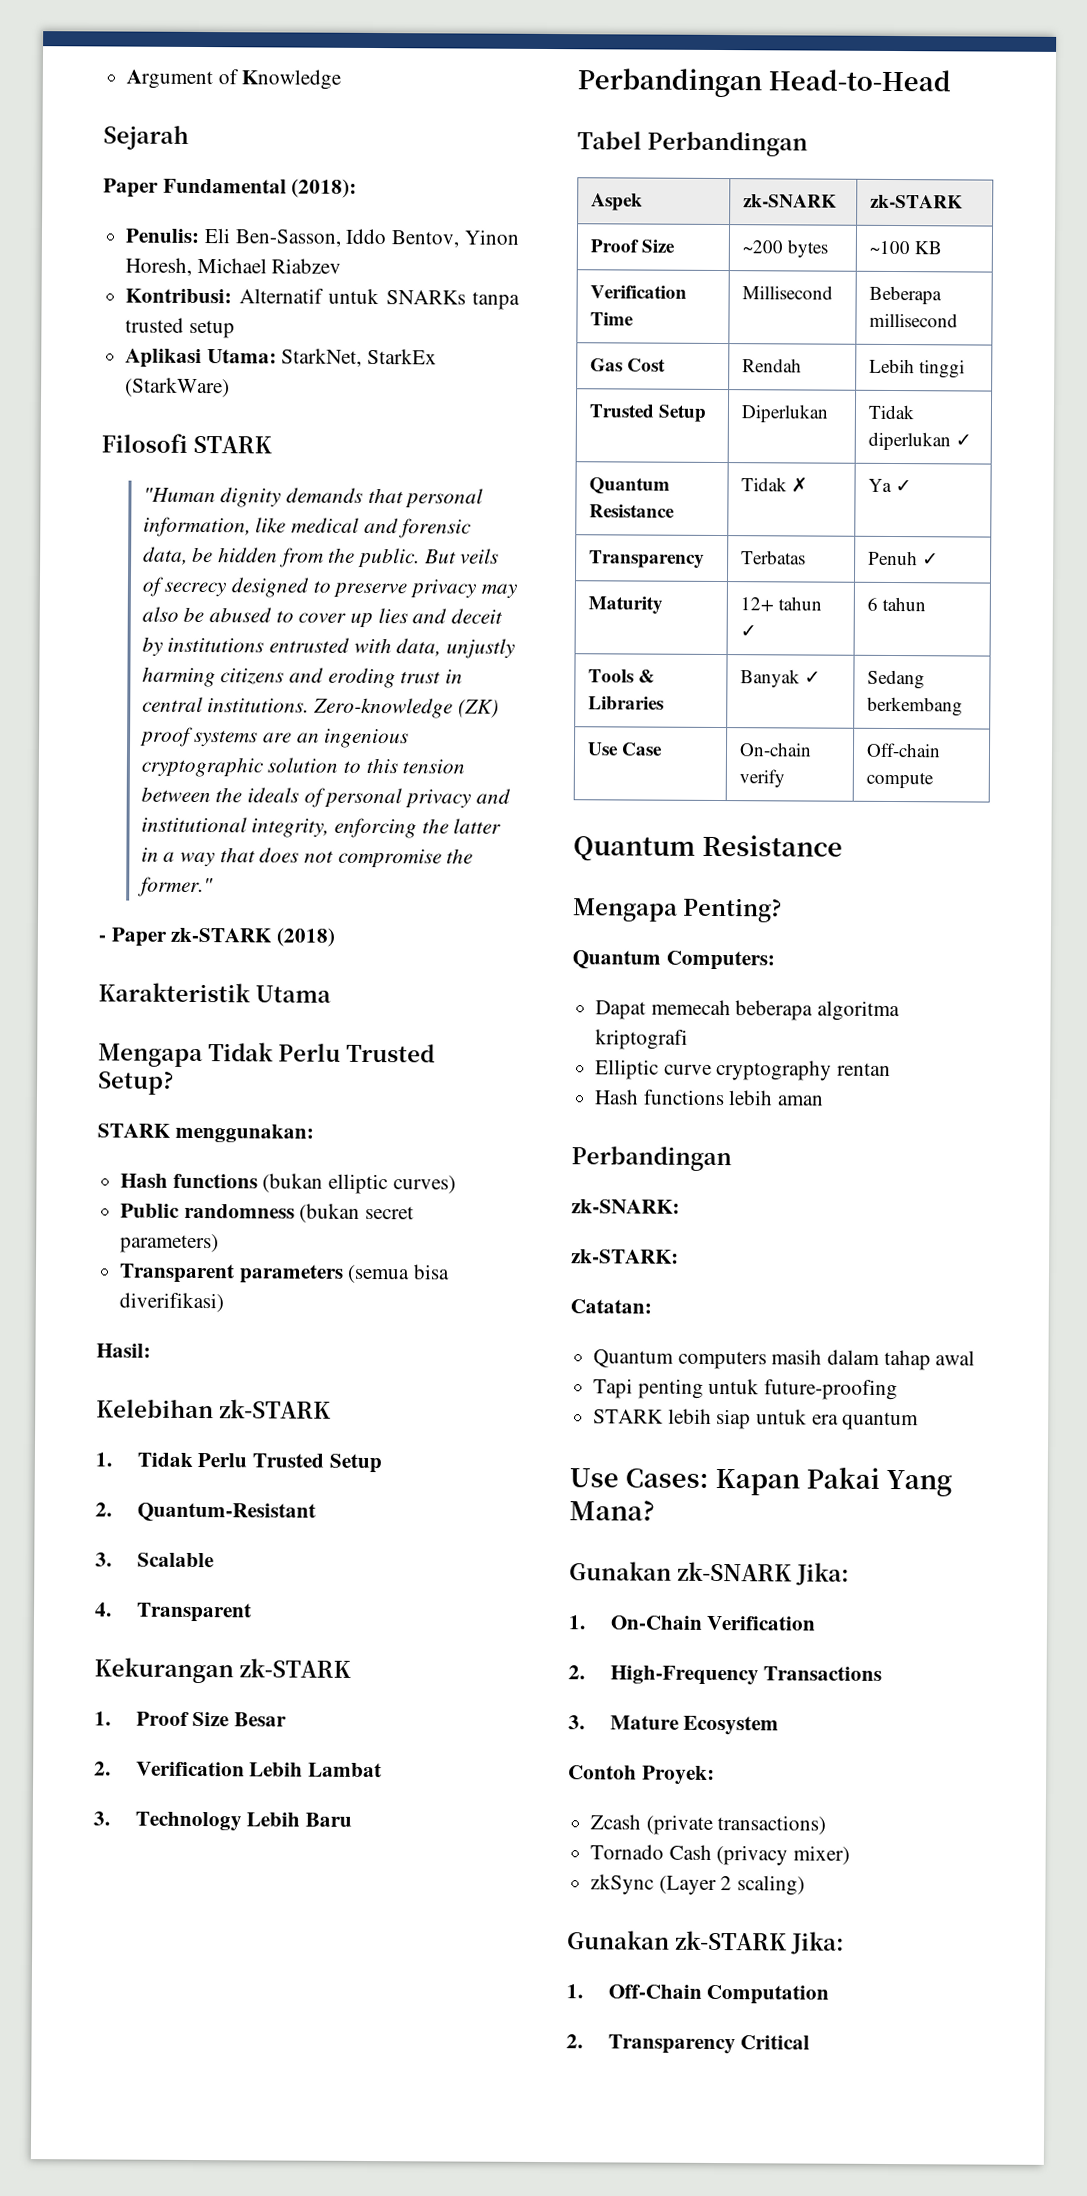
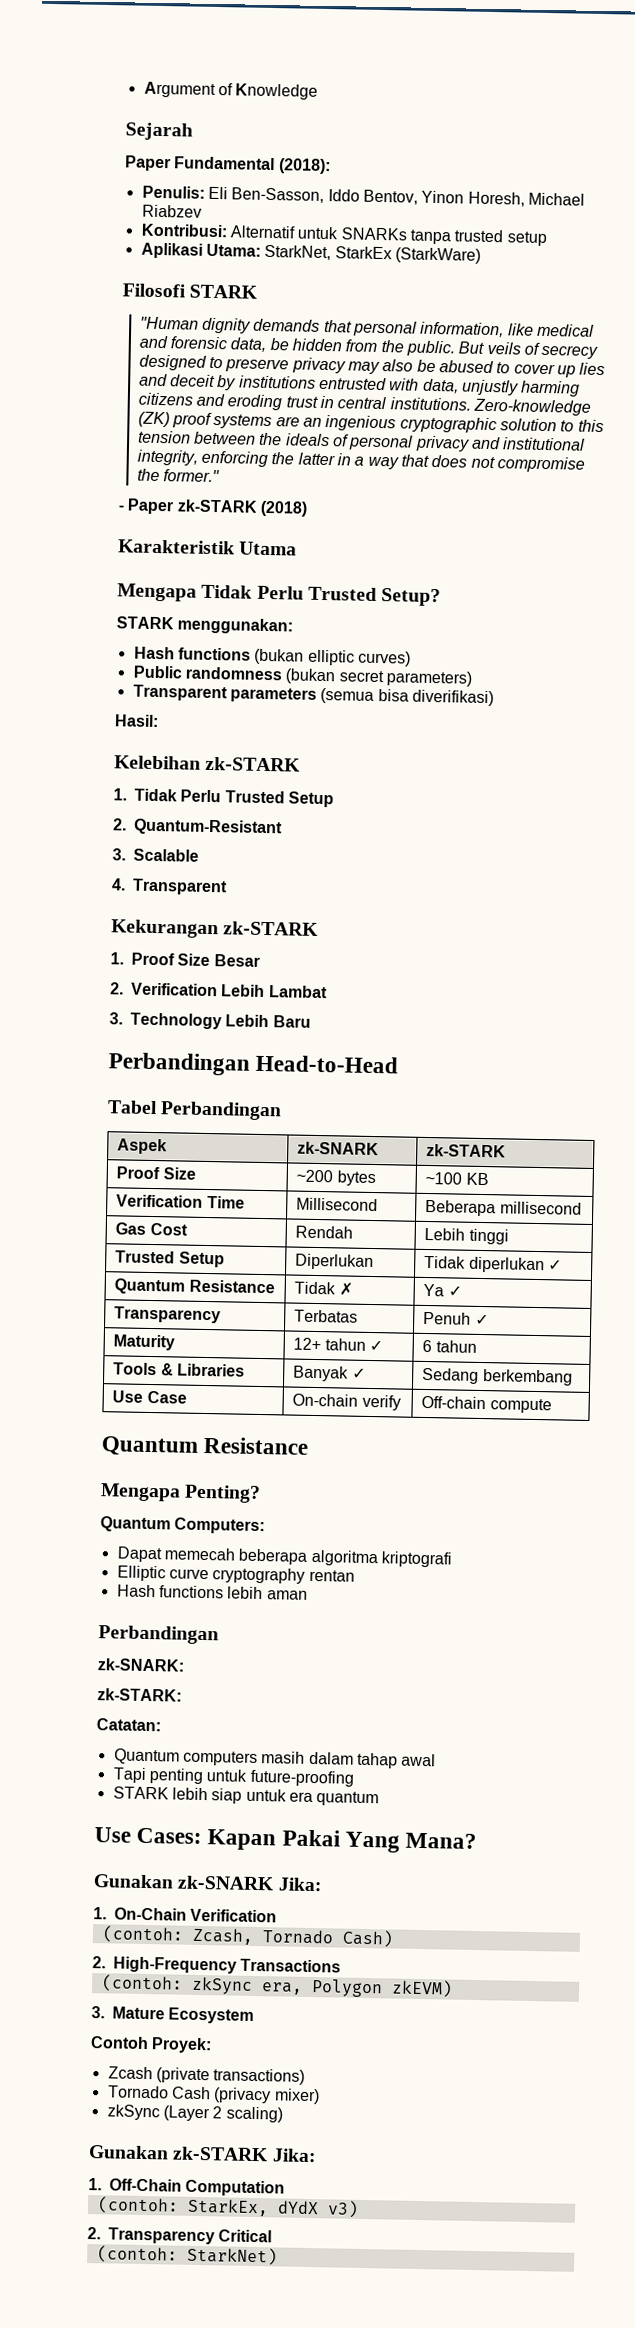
(817, 1623) none -> [101,1925,394,1948] // (contoh: Zcash, Tornado Cash)
(883, 1673) none -> [100,1974,453,1998] // (contoh: zkSync era, Polygon zkEVM)
(830, 1994) none -> [96,2196,359,2218] // (contoh: StarkEx, dYdX v3)
(811, 2042) none -> [96,2245,278,2266] // (contoh: StarkNet)

